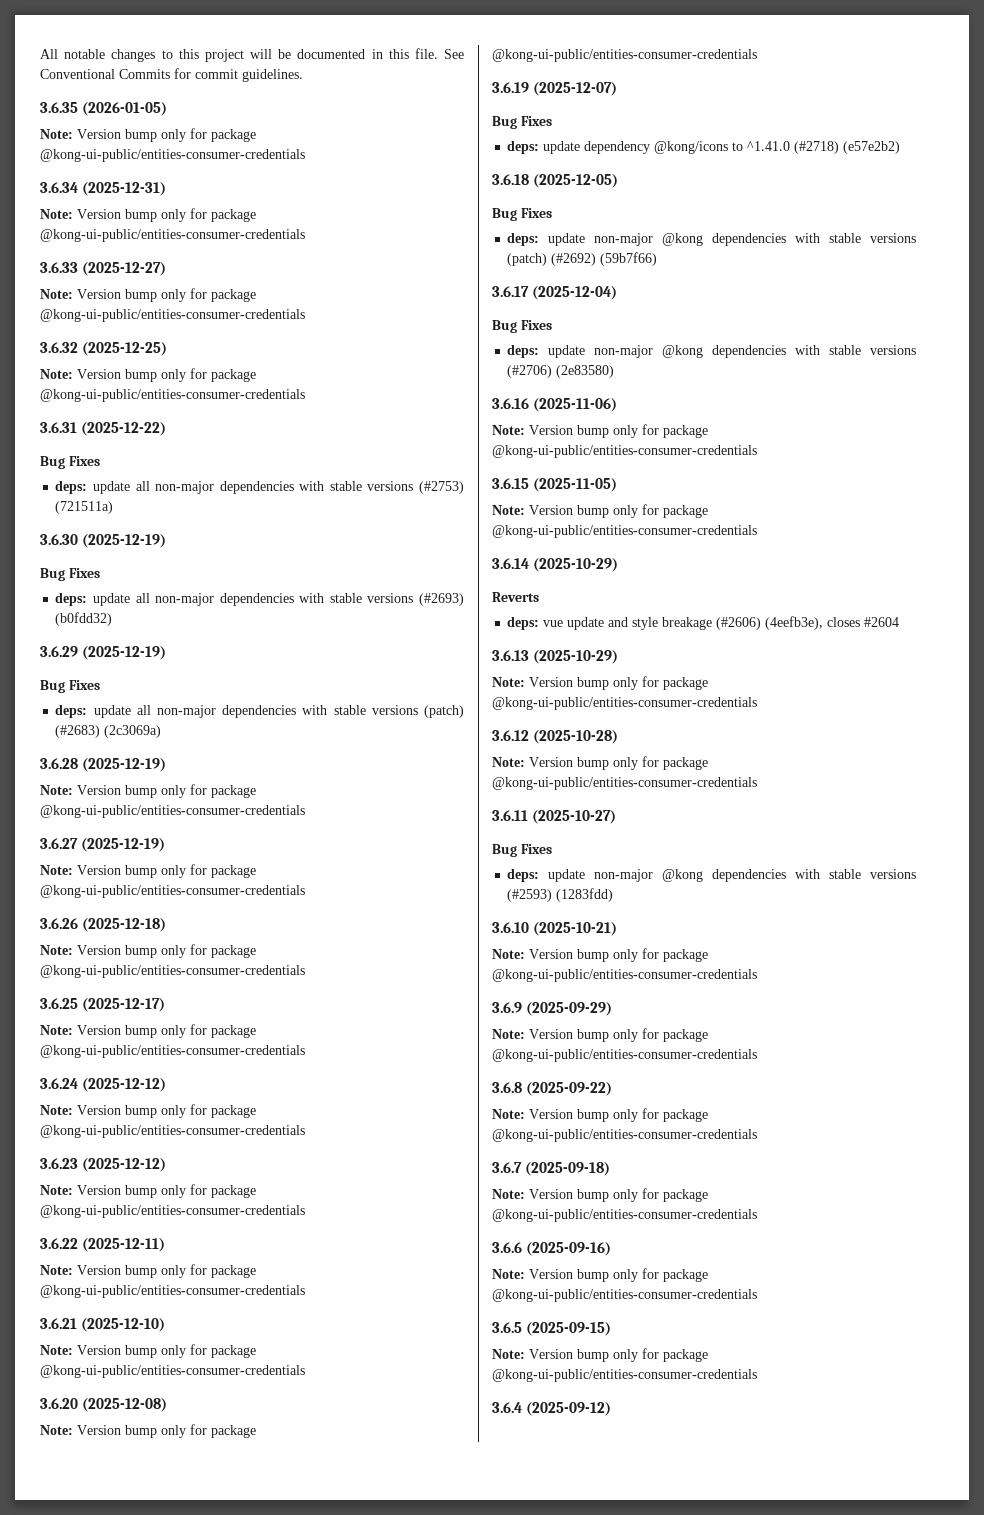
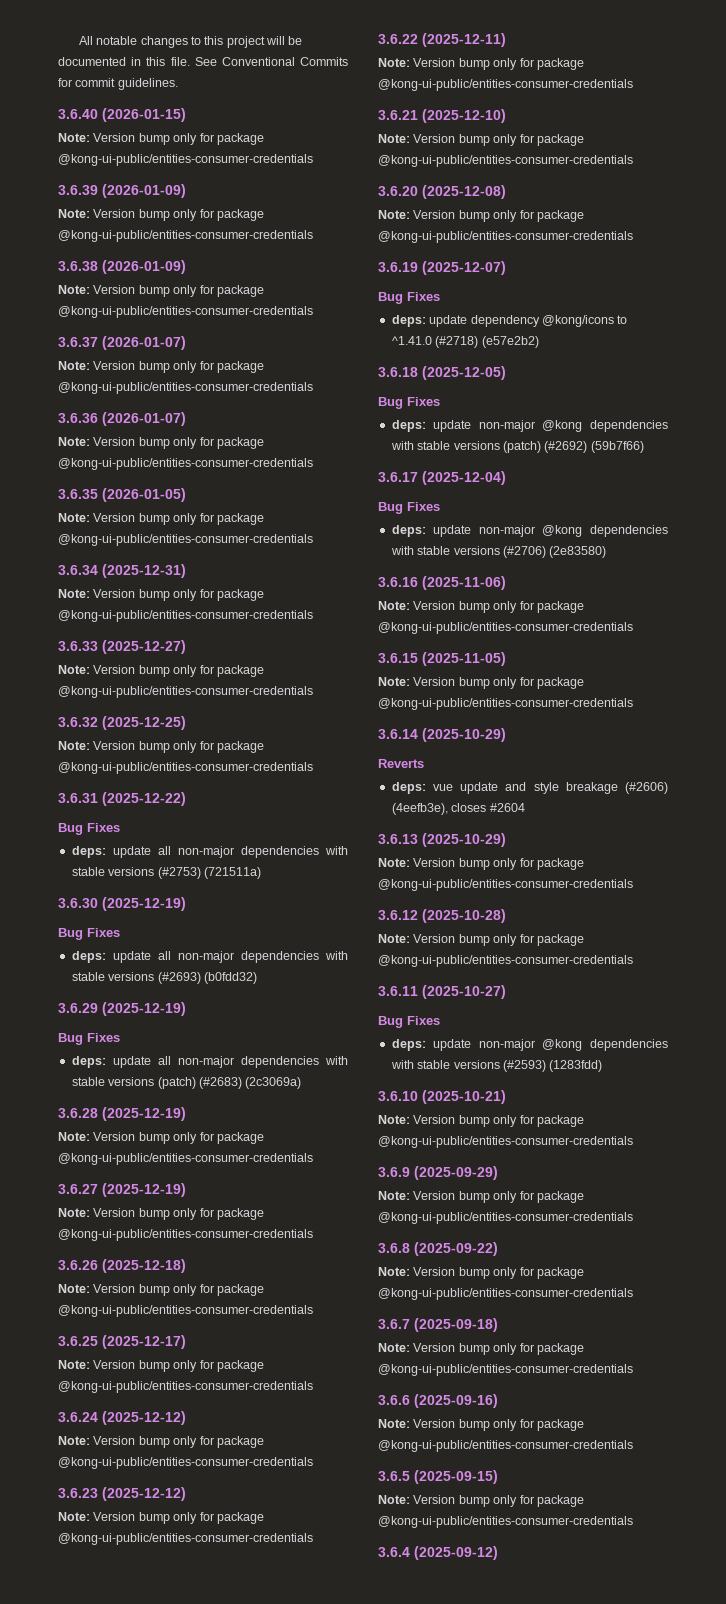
(303, 75) none -> [58,108,186,122] [58,133,264,145] [58,154,313,166] [58,184,186,198] [58,209,264,221] [58,230,313,242] [58,260,186,274] [58,285,264,297] [58,306,313,318] [58,336,186,350] [58,361,264,373] [58,382,313,394] [58,412,186,426] [58,437,264,449] [58,458,313,470] // 3.6.40 (2026-01-15) // Note: Version bump only for package @kong-ui-public/entities-consumer-credentials // 3.6.39 (2026-01-09) // Note: Version bump only for package @kong-ui-public/entities-consumer-credentials // 3.6.38 (2026-01-09) // Note: Version bump only for package @kong-ui-public/entities-consumer-credentials // 3.6.37 (2026-01-07) // Note: Version bump only for package @kong-ui-public/entities-consumer-credentials // 3.6.36 (2026-01-07) // Note: Version bump only for package @kong-ui-public/entities-consumer-credentials

